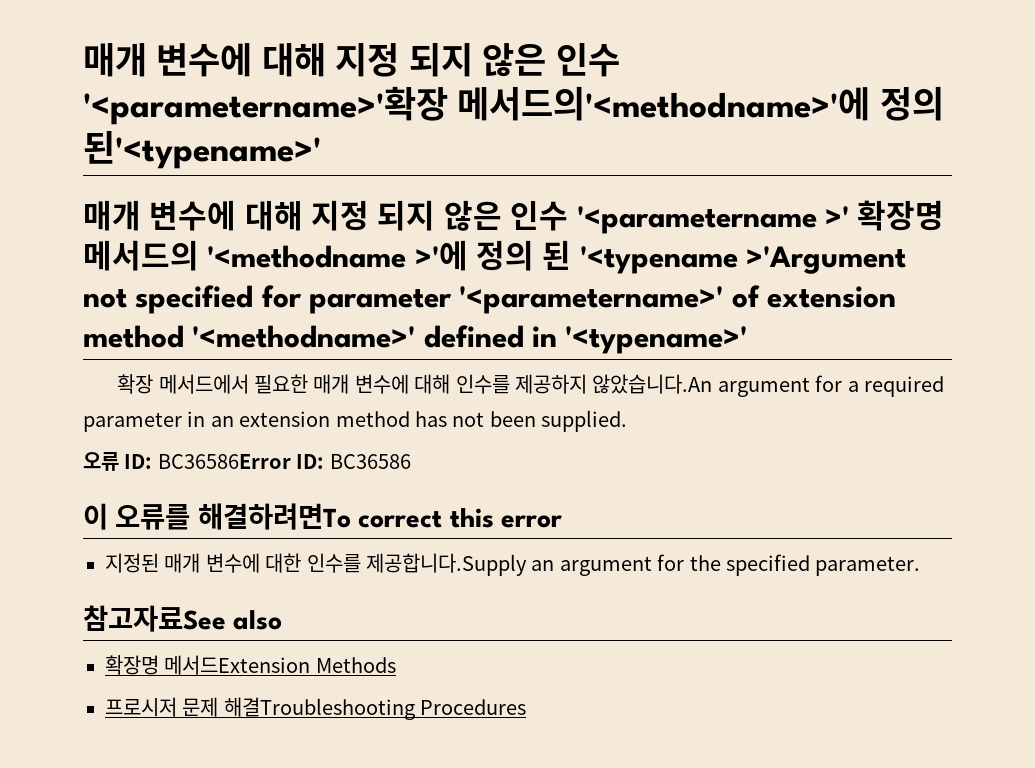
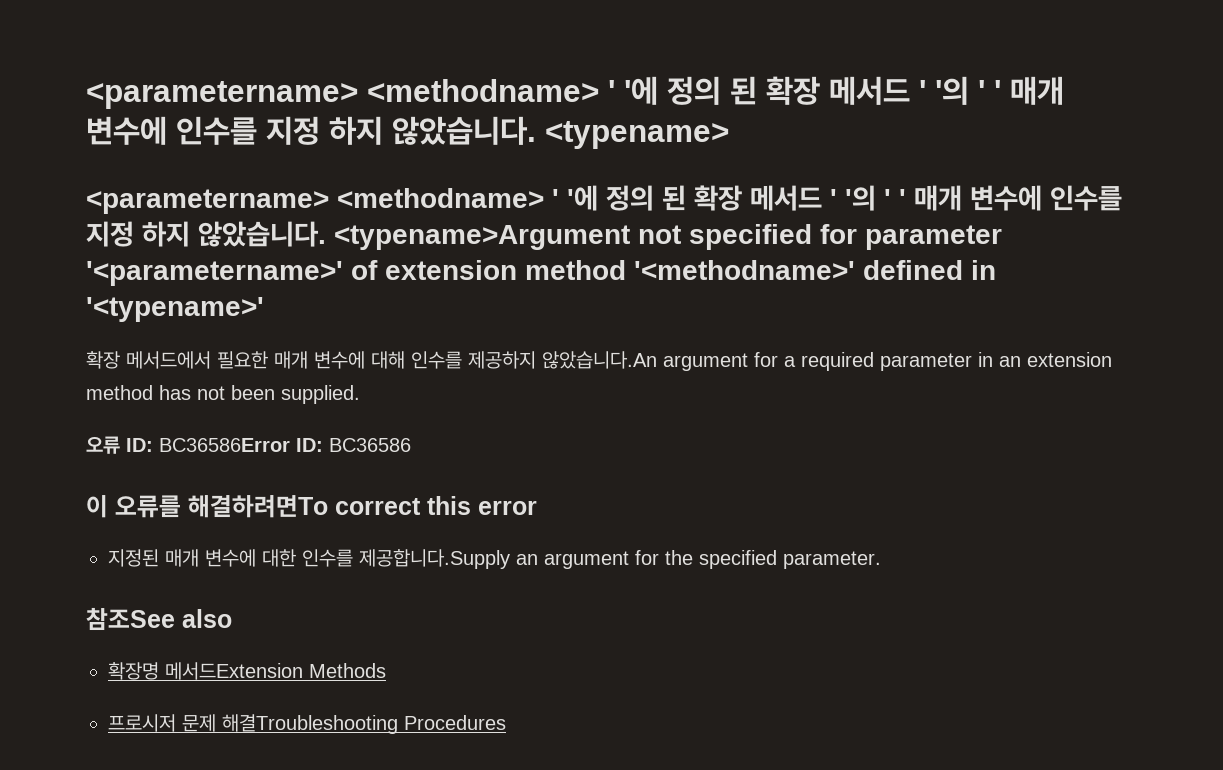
[83,42,620,77] [83,86,944,125] [83,131,321,169] [83,200,945,234] [83,240,907,274] 매개 변수에 대해 지정 되지 않은 인수 '<parametername>'확장 메서드의'<methodname>'에 정의 된'<typename>' // 매개 변수에 대해 지정 되지 않은 인수 '<parametername >' 확장명 메서드의 '<methodname >'에 정의 된 '<typename >'Argument -> [86,76,1064,109] [86,116,729,149] [86,185,1122,214] [86,221,630,250] <parametername> <methodname> ' '에 정의 된 확장 메서드 ' '의 ' ' 매개 변수에 인수를 지정 하지 않았습니다. <typename> // <parametername> <methodname> ' '에 정의 된 확장 메서드 ' '의 ' ' 매개 변수에 인수를 지정 하지 않았습니다. <typename>Argument
[83,605,226,632] 참고자료See -> [86,607,175,631] 참조See

